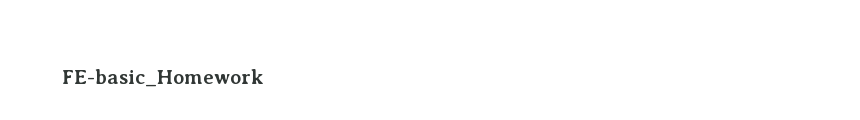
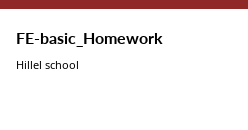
(264, 78) none -> [16,61,79,69] // Hillel school

